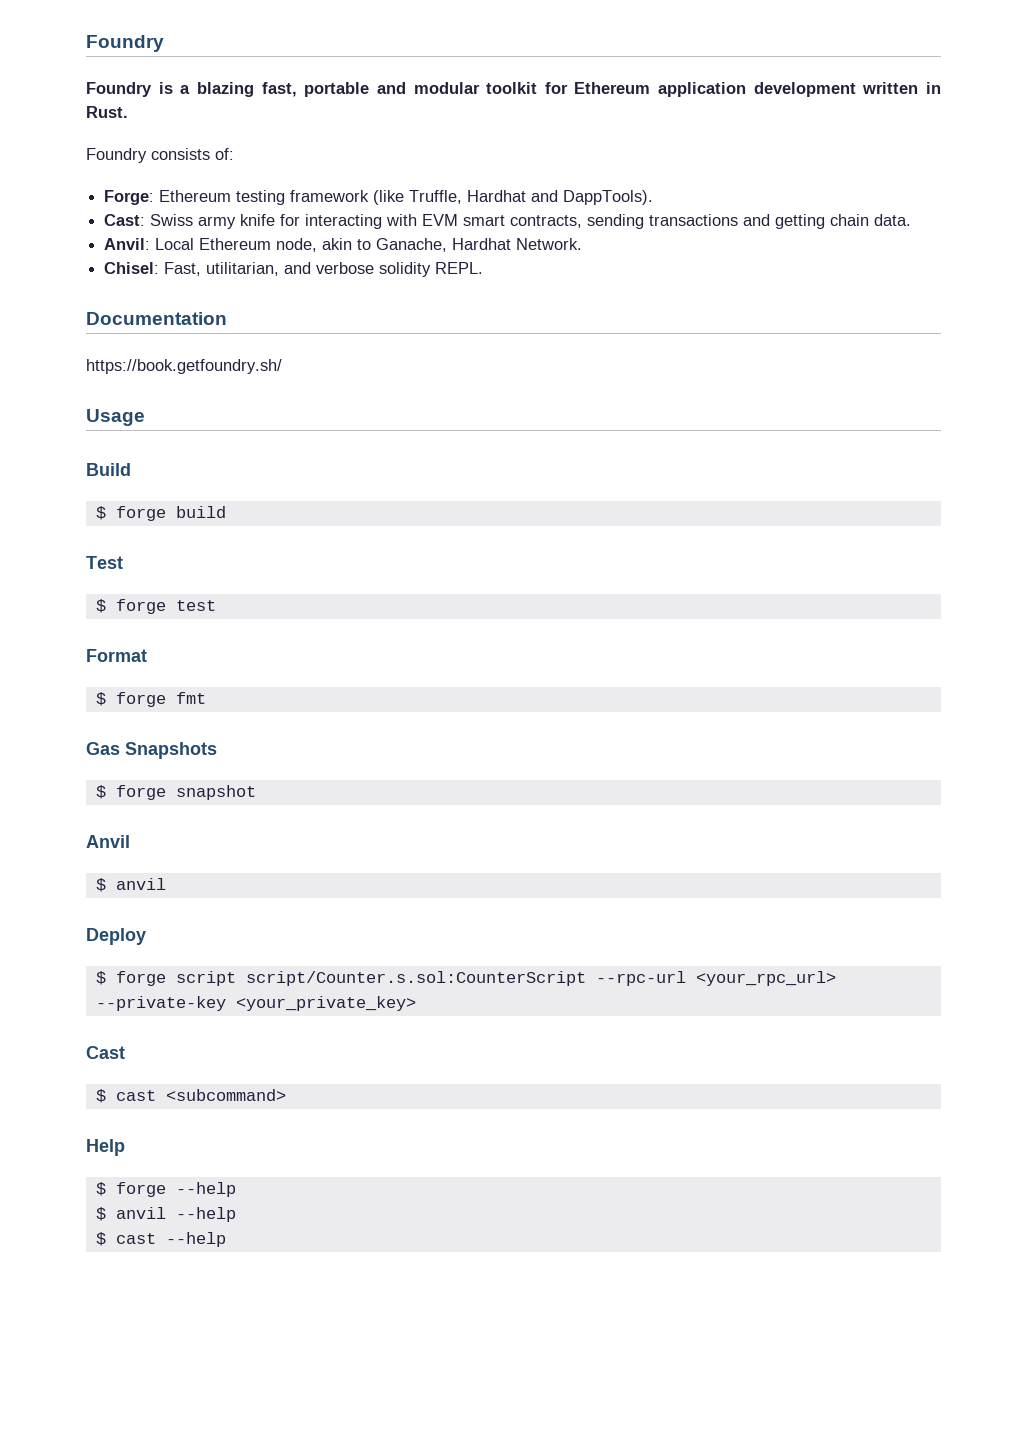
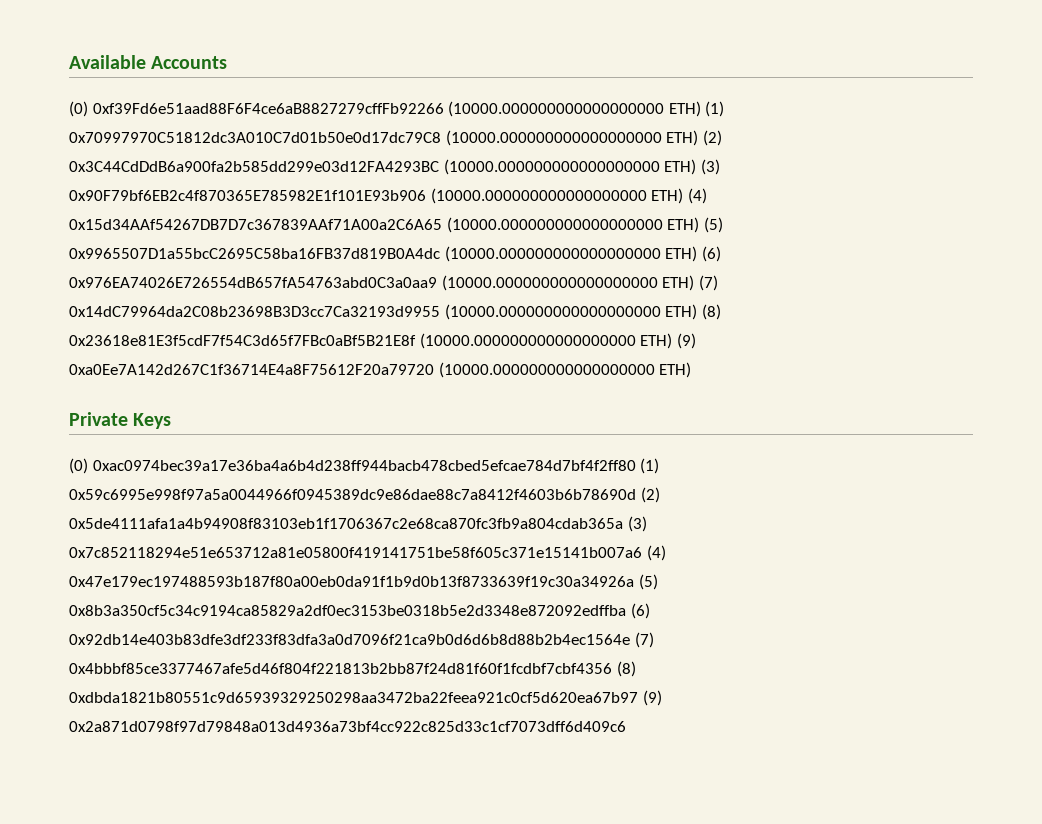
[86,35,164,52] [86,82,941,97] [86,106,128,118] [86,148,234,163] [104,190,654,205] [104,214,912,229] [104,238,583,252] [104,262,484,277] [86,312,227,325] [86,359,282,374] [86,409,145,426] [86,463,131,476] [95,506,226,521] [86,556,123,569] [95,599,216,614] [86,649,147,662] [95,692,206,707] [86,742,217,759] [95,785,256,800] [86,835,130,848] [95,878,166,892] [86,928,146,945] [95,971,836,986] [95,996,416,1011] [86,1046,125,1059] [95,1089,286,1103] [86,1139,125,1156] [95,1182,236,1197] [95,1207,236,1222] [95,1232,226,1247] Foundry // Foundry is a blazing fast, portable and modular toolkit for Ethereum application development written in Rust. // Foundry consists of: // Forge: Ethereum testing framework (like Truffle, Hardhat and DappTools). // Cast: Swiss army knife for interacting with EVM smart contracts, sending transactions and getting chain data. // Anvil: Local Ethereum node, akin to Ganache, Hardhat Network. // Chisel: Fast, utilitarian, and verbose solidity REPL. // Documentation // https://book.getfoundry.sh/ // Usage // Build // $ forge build // Test // $ forge test // Format // $ forge fmt // Gas Snapshots // $ forge snapshot // Anvil // $ anvil // Deploy // $ forge script script/Counter.s.sol:CounterScript --rpc-url <your_rpc_url> --private-key <your_private_key> // Cast // $ cast <subcommand> // Help // $ forge --help // $ anvil --help // $ cast --help -> [69,55,228,69] [69,101,725,117] [69,130,722,146] [69,159,720,175] [69,188,707,204] [69,217,723,233] [69,246,721,262] [69,275,718,291] [69,304,721,320] [69,333,696,349] [69,362,692,378] [69,412,172,429] [69,458,660,474] [69,487,660,503] [69,516,647,532] [69,545,666,561] [69,574,658,590] [69,603,650,619] [69,632,654,648] [69,661,636,677] [69,690,662,706] [69,721,626,732] Available Accounts // (0) 0xf39Fd6e51aad88F6F4ce6aB8827279cffFb92266 (10000.000000000000000000 ETH) (1) 0x70997970C51812dc3A010C7d01b50e0d17dc79C8 (10000.000000000000000000 ETH) (2) 0x3C44CdDdB6a900fa2b585dd299e03d12FA4293BC (10000.000000000000000000 ETH) (3) 0x90F79bf6EB2c4f870365E785982E1f101E93b906 (10000.000000000000000000 ETH) (4) 0x15d34AAf54267DB7D7c367839AAf71A00a2C6A65 (10000.000000000000000000 ETH) (5) 0x9965507D1a55bcC2695C58ba16FB37d819B0A4dc (10000.000000000000000000 ETH) (6) 0x976EA74026E726554dB657fA54763abd0C3a0aa9 (10000.000000000000000000 ETH) (7) 0x14dC79964da2C08b23698B3D3cc7Ca32193d9955 (10000.000000000000000000 ETH) (8) 0x23618e81E3f5cdF7f54C3d65f7FBc0aBf5B21E8f (10000.000000000000000000 ETH) (9) 0xa0Ee7A142d267C1f36714E4a8F75612F20a79720 (10000.000000000000000000 ETH) // Private Keys // (0) 0xac0974bec39a17e36ba4a6b4d238ff944bacb478cbed5efcae784d7bf4f2ff80 (1) 0x59c6995e998f97a5a0044966f0945389dc9e86dae88c7a8412f4603b6b78690d (2) 0x5de4111afa1a4b94908f83103eb1f1706367c2e68ca870fc3fb9a804cdab365a (3) 0x7c852118294e51e653712a81e05800f419141751be58f605c371e15141b007a6 (4) 0x47e179ec197488593b187f80a00eb0da91f1b9d0b13f8733639f19c30a34926a (5) 0x8b3a350cf5c34c9194ca85829a2df0ec3153be0318b5e2d3348e872092edffba (6) 0x92db14e403b83dfe3df233f83dfa3a0d7096f21ca9b0d6d6b8d88b2b4ec1564e (7) 0x4bbbf85ce3377467afe5d46f804f221813b2bb87f24d81f60f1fcdbf7cbf4356 (8) 0xdbda1821b80551c9d65939329250298aa3472ba22feea921c0cf5d620ea67b97 (9) 0x2a871d0798f97d79848a013d4936a73bf4cc922c825d33c1cf7073dff6d409c6

